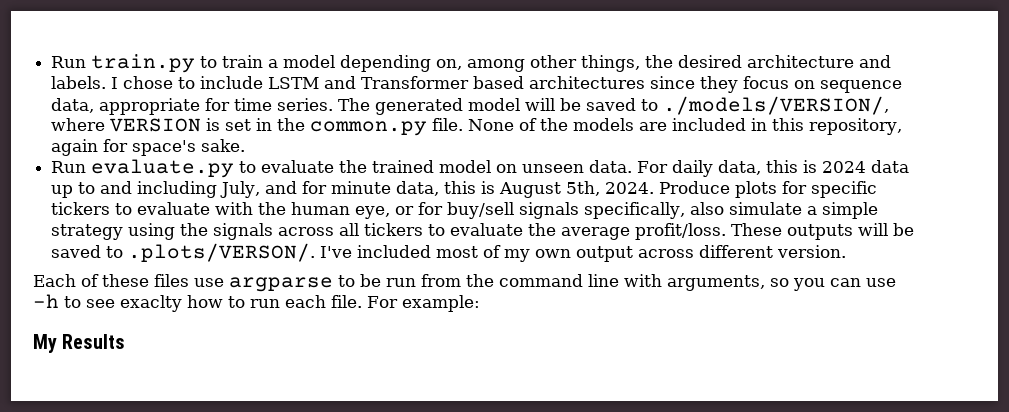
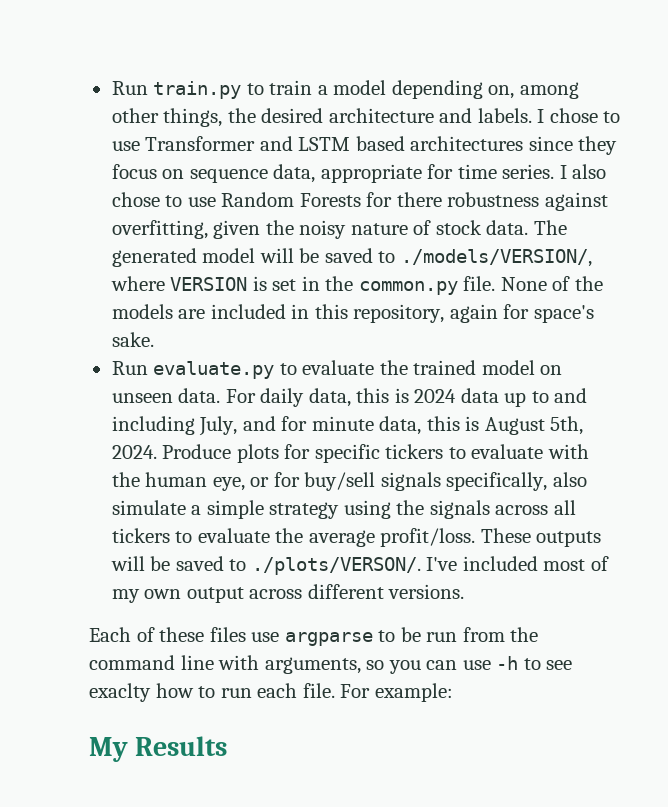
[200,76,470,89] include LSTM and Transformer -> [111,136,351,151] use Transformer and LSTM
(334, 104) none -> [559,164,607,179] [111,192,608,211] [111,220,529,239] I also chose to use Random Forests for there robustness against overfitting, given the noisy nature of stock data.
[128,243,316,262] .plots/VERSON/. -> [251,557,421,575] ./plots/VERSON/.
[777,245,847,258] version. -> [388,584,465,599] versions.

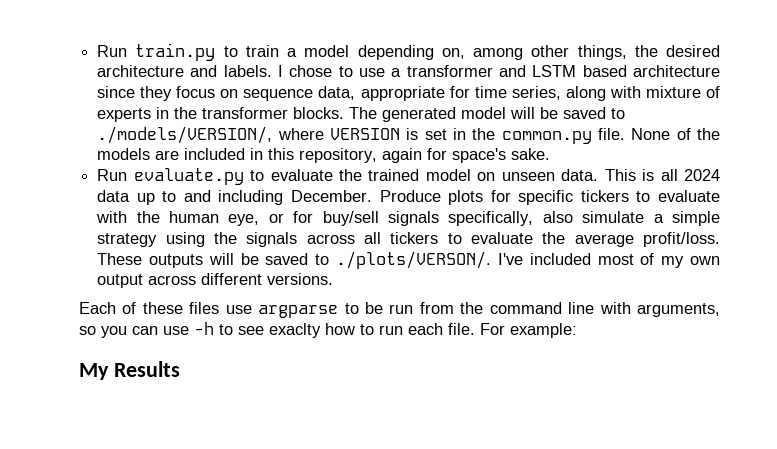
[145,136,256,151] Transformer -> [391,65,493,77] a transformer
[410,136,524,151] architectures -> [632,65,720,77] architecture
[502,164,607,179] [111,192,608,211] [111,220,529,239] series. I also chose to use Random Forests for there robustness against overfitting, given the noisy nature of stock data. -> [511,86,720,101] [97,107,345,122] series, along with mixture of experts in the transformer blocks.
[225,388,409,407] For daily data, this is -> [604,169,678,181] This is all
[199,416,584,436] [111,445,157,459] July, and for minute data, this is August 5th, 2024. -> [291,190,373,202] December.

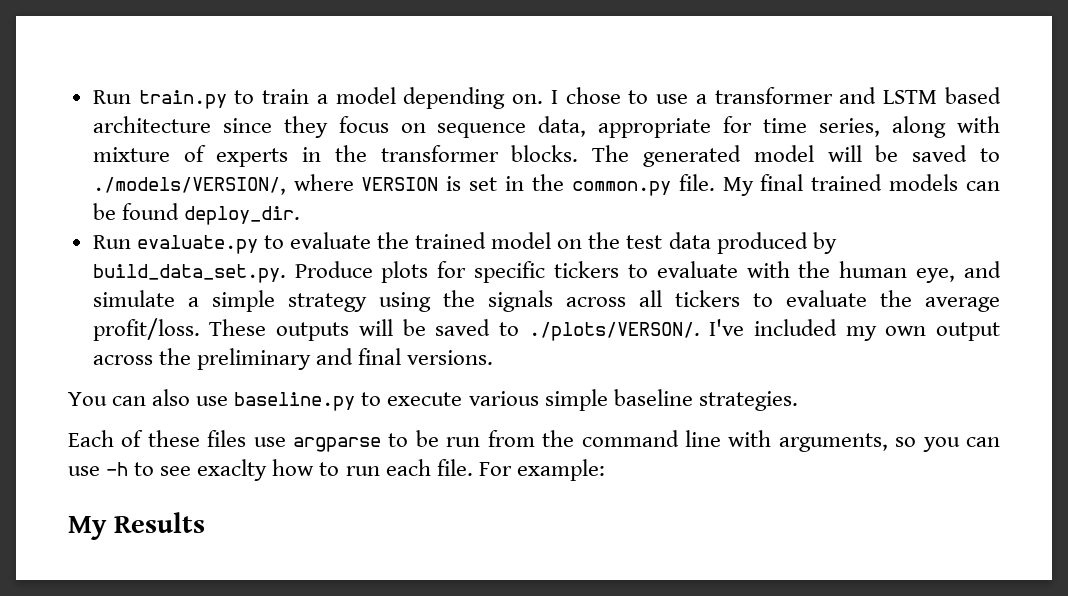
[441,45,720,60] [97,65,272,77] on, among other things, the desired architecture and labels. -> [512,94,544,104] on.
[631,128,721,140] [97,148,551,163] None of the models are included in this repository, again for space's sake. -> [722,174,1001,196] [92,203,300,225] My final trained models can be found deploy_dir.
[501,169,721,181] [97,190,373,205] unseen data. This is all 2024 data up to and including December. -> [588,232,837,254] [92,264,286,283] the test data produced by build_data_set.py.
[268,211,573,226] or for buy/sell signals specifically, also -> [963,261,1001,278] and
[597,253,655,265] most of -> (837, 327) none
[201,273,334,285] different versions. -> [158,348,494,370] [68,389,798,411] the preliminary and final versions. // You can also use baseline.py to execute various simple baseline strategies.

